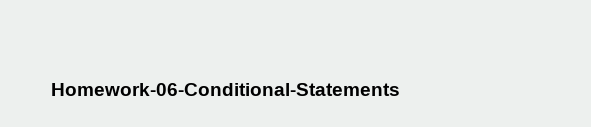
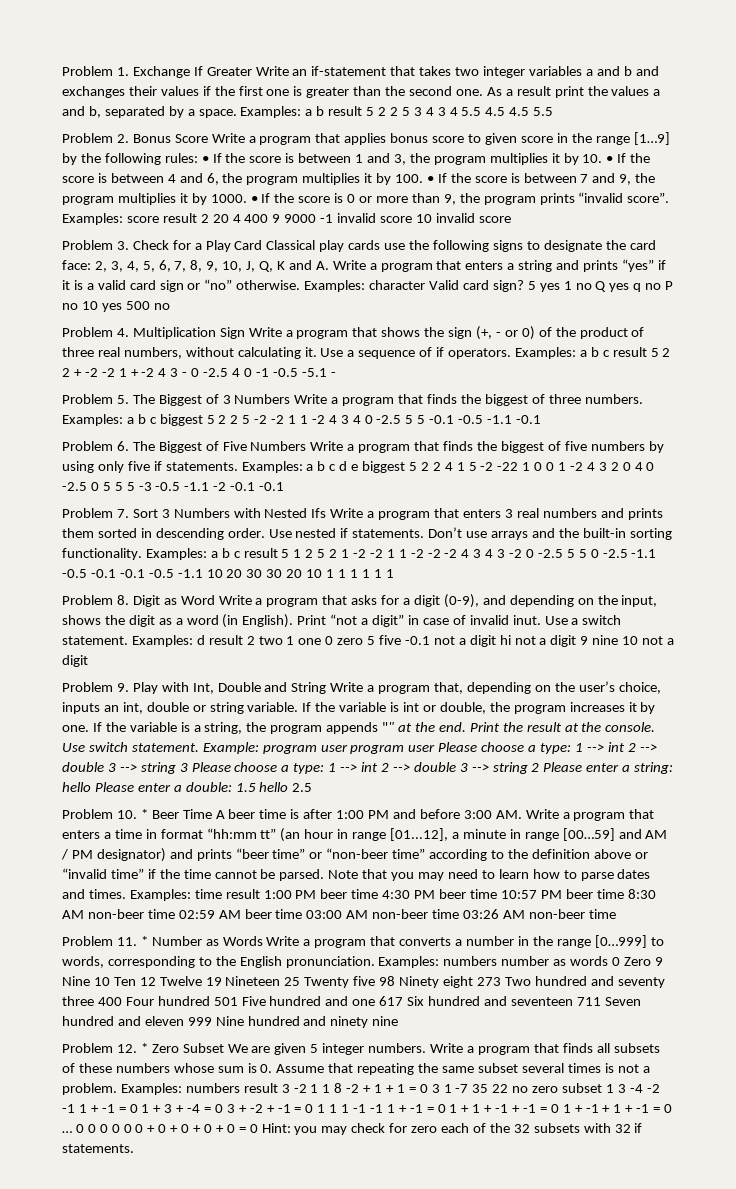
[51,83,400,96] Homework-06-Conditional-Statements -> [62,66,659,78] [62,86,661,98] [62,106,554,118] [62,132,670,145] [62,153,651,165] [62,173,656,185] [62,192,670,205] [62,213,511,225] [62,240,656,252] [62,259,666,272] [62,279,674,292] [62,301,170,312] [62,326,645,340] [62,347,671,359] [62,368,336,377] [62,394,643,406] [62,414,541,426] [62,441,664,453] [62,461,655,473] [62,482,285,491] [62,508,663,520] [62,527,672,540] [62,548,657,560] [62,569,394,578] [62,594,658,608] [62,614,622,628] [62,635,674,647] [62,655,88,667] [62,681,661,694] [62,702,656,714] [62,722,656,734] [62,742,657,754] [62,762,674,774] [62,782,313,792] [62,809,655,821] [62,828,668,842] [61,848,648,862] [62,868,651,881] [62,889,656,901] [62,909,616,919] [62,935,664,948] [62,956,663,968] [62,976,665,988] [62,996,641,1006] [62,1016,399,1028] [62,1043,660,1055] [62,1063,650,1075] [62,1083,660,1095] [62,1104,673,1113] [62,1123,643,1135] [62,1144,134,1153] Problem 1. Exchange If Greater Write an if-statement that takes two integer variables a and b and exchanges their values if the first one is greater than the second one. As a result print the values a and b, separated by a space. Examples: a b result 5 2 2 5 3 4 3 4 5.5 4.5 4.5 5.5 // Problem 2. Bonus Score Write a program that applies bonus score to given score in the range [1…9] by the following rules: • If the score is between 1 and 3, the program multiplies it by 10. • If the score is between 4 and 6, the program multiplies it by 100. • If the score is between 7 and 9, the program multiplies it by 1000. • If the score is 0 or more than 9, the program prints “invalid score”. Examples: score result 2 20 4 400 9 9000 -1 invalid score 10 invalid score // Problem 3. Check for a Play Card Classical play cards use the following signs to designate the card face: 2, 3, 4, 5, 6, 7, 8, 9, 10, J, Q, K and A. Write a program that enters a string and prints “yes” if it is a valid card sign or “no” otherwise. Examples: character Valid card sign? 5 yes 1 no Q yes q no P no 10 yes 500 no // Problem 4. Multiplication Sign Write a program that shows the sign (+, - or 0) of the product of three real numbers, without calculating it. Use a sequence of if operators. Examples: a b c result 5 2 2 + -2 -2 1 + -2 4 3 - 0 -2.5 4 0 -1 -0.5 -5.1 - // Problem 5. The Biggest of 3 Numbers Write a program that finds the biggest of three numbers. Examples: a b c biggest 5 2 2 5 -2 -2 1 1 -2 4 3 4 0 -2.5 5 5 -0.1 -0.5 -1.1 -0.1 // Problem 6. The Biggest of Five Numbers Write a program that finds the biggest of five numbers by using only five if statements. Examples: a b c d e biggest 5 2 2 4 1 5 -2 -22 1 0 0 1 -2 4 3 2 0 4 0 -2.5 0 5 5 5 -3 -0.5 -1.1 -2 -0.1 -0.1 // Problem 7. Sort 3 Numbers with Nested Ifs Write a program that enters 3 real numbers and prints them sorted in descending order. Use nested if statements. Don’t use arrays and the built-in sorting functionality. Examples: a b c result 5 1 2 5 2 1 -2 -2 1 1 -2 -2 -2 4 3 4 3 -2 0 -2.5 5 5 0 -2.5 -1.1 -0.5 -0.1 -0.1 -0.5 -1.1 10 20 30 30 20 10 1 1 1 1 1 1 // Problem 8. Digit as Word Write a program that asks for a digit (0-9), and depending on the input, shows the digit as a word (in English). Print “not a digit” in case of invalid inut. Use a switch statement. Examples: d result 2 two 1 one 0 zero 5 five -0.1 not a digit hi not a digit 9 nine 10 not a digit // Problem 9. Play with Int, Double and String Write a program that, depending on the user’s choice, inputs an int, double or string variable. If the variable is int or double, the program increases it by one. If the variable is a string, the program appends "" at the end. Print the result at the console. Use switch statement. Example: program user program user Please choose a type: 1 --> int 2 --> double 3 --> string 3 Please choose a type: 1 --> int 2 --> double 3 --> string 2 Please enter a string: hello Please enter a double: 1.5 hello 2.5 // Problem 10. * Beer Time A beer time is after 1:00 PM and before 3:00 AM. Write a program that enters a time in format “hh:mm tt” (an hour in range [01...12], a minute in range [00…59] and AM / PM designator) and prints “beer time” or “non-beer time” according to the definition above or “invalid time” if the time cannot be parsed. Note that you may need to learn how to parse dates and times. Examples: time result 1:00 PM beer time 4:30 PM beer time 10:57 PM beer time 8:30 AM non-beer time 02:59 AM beer time 03:00 AM non-beer time 03:26 AM non-beer time // Problem 11. * Number as Words Write a program that converts a number in the range [0…999] to words, corresponding to the English pronunciation. Examples: numbers number as words 0 Zero 9 Nine 10 Ten 12 Twelve 19 Nineteen 25 Twenty five 98 Ninety eight 273 Two hundred and seventy three 400 Four hundred 501 Five hundred and one 617 Six hundred and seventeen 711 Seven hundred and eleven 999 Nine hundred and ninety nine // Problem 12. * Zero Subset We are given 5 integer numbers. Write a program that finds all subsets of these numbers whose sum is 0. Assume that repeating the same subset several times is not a problem. Examples: numbers result 3 -2 1 1 8 -2 + 1 + 1 = 0 3 1 -7 35 22 no zero subset 1 3 -4 -2 -1 1 + -1 = 0 1 + 3 + -4 = 0 3 + -2 + -1 = 0 1 1 1 -1 -1 1 + -1 = 0 1 + 1 + -1 + -1 = 0 1 + -1 + 1 + -1 = 0 … 0 0 0 0 0 0 + 0 + 0 + 0 + 0 = 0 Hint: you may check for zero each of the 32 subsets with 32 if statements.

